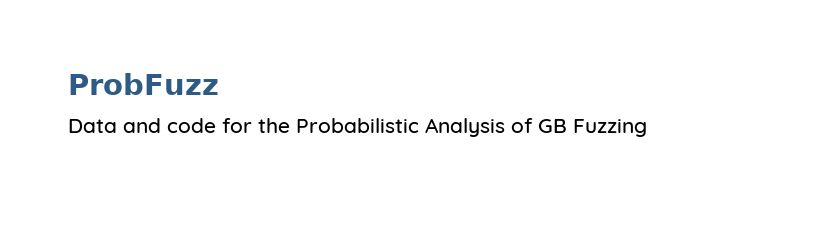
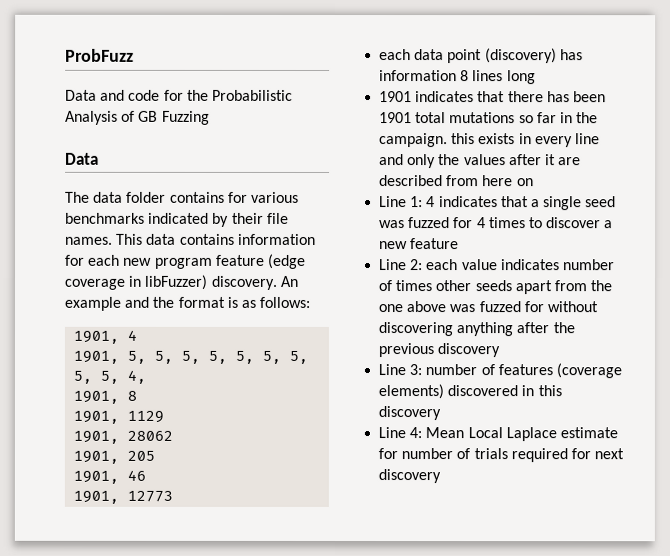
(647, 128) none -> [65,152,99,165] [65,191,299,203] [65,212,289,227] [65,233,316,245] [65,253,306,269] [64,274,299,290] [64,296,311,311] [73,329,138,344] [73,350,309,364] [73,369,147,384] [73,390,138,404] [73,410,165,424] [73,430,174,444] [73,450,156,464] [73,469,147,484] [73,490,174,504] [379,48,583,64] [379,70,536,85] [379,91,606,103] [379,112,599,124] [379,133,600,148] [379,154,582,169] [379,175,534,187] [379,196,617,211] [379,217,614,229] [379,238,460,250] [379,259,615,271] [378,280,613,295] [378,301,598,313] [378,322,575,337] [378,343,501,358] [378,363,622,379] [378,384,562,400] [378,406,442,421] [378,427,618,442] [378,448,625,463] [378,469,442,484] // Data // The data folder contains for various benchmarks indicated by their file names. This data contains information for each new program feature (edge coverage in libFuzzer) discovery. An example and the format is as follows: // 1901, 4 // 1901, 5, 5, 5, 5, 5, 5, 5, 5, 5, 4, // 1901, 8 // 1901, 1129 // 1901, 28062 // 1901, 205 // 1901, 46 // 1901, 12773 // each data point (discovery) has information 8 lines long // 1901 indicates that there has been 1901 total mutations so far in the campaign. this exists in every line and only the values after it are described from here on // Line 1: 4 indicates that a single seed was fuzzed for 4 times to discover a new feature // Line 2: each value indicates number of times other seeds apart from the one above was fuzzed for without discovering anything after the previous discovery // Line 3: number of features (coverage elements) discovered in this discovery // Line 4: Mean Local Laplace estimate for number of trials required for next discovery

